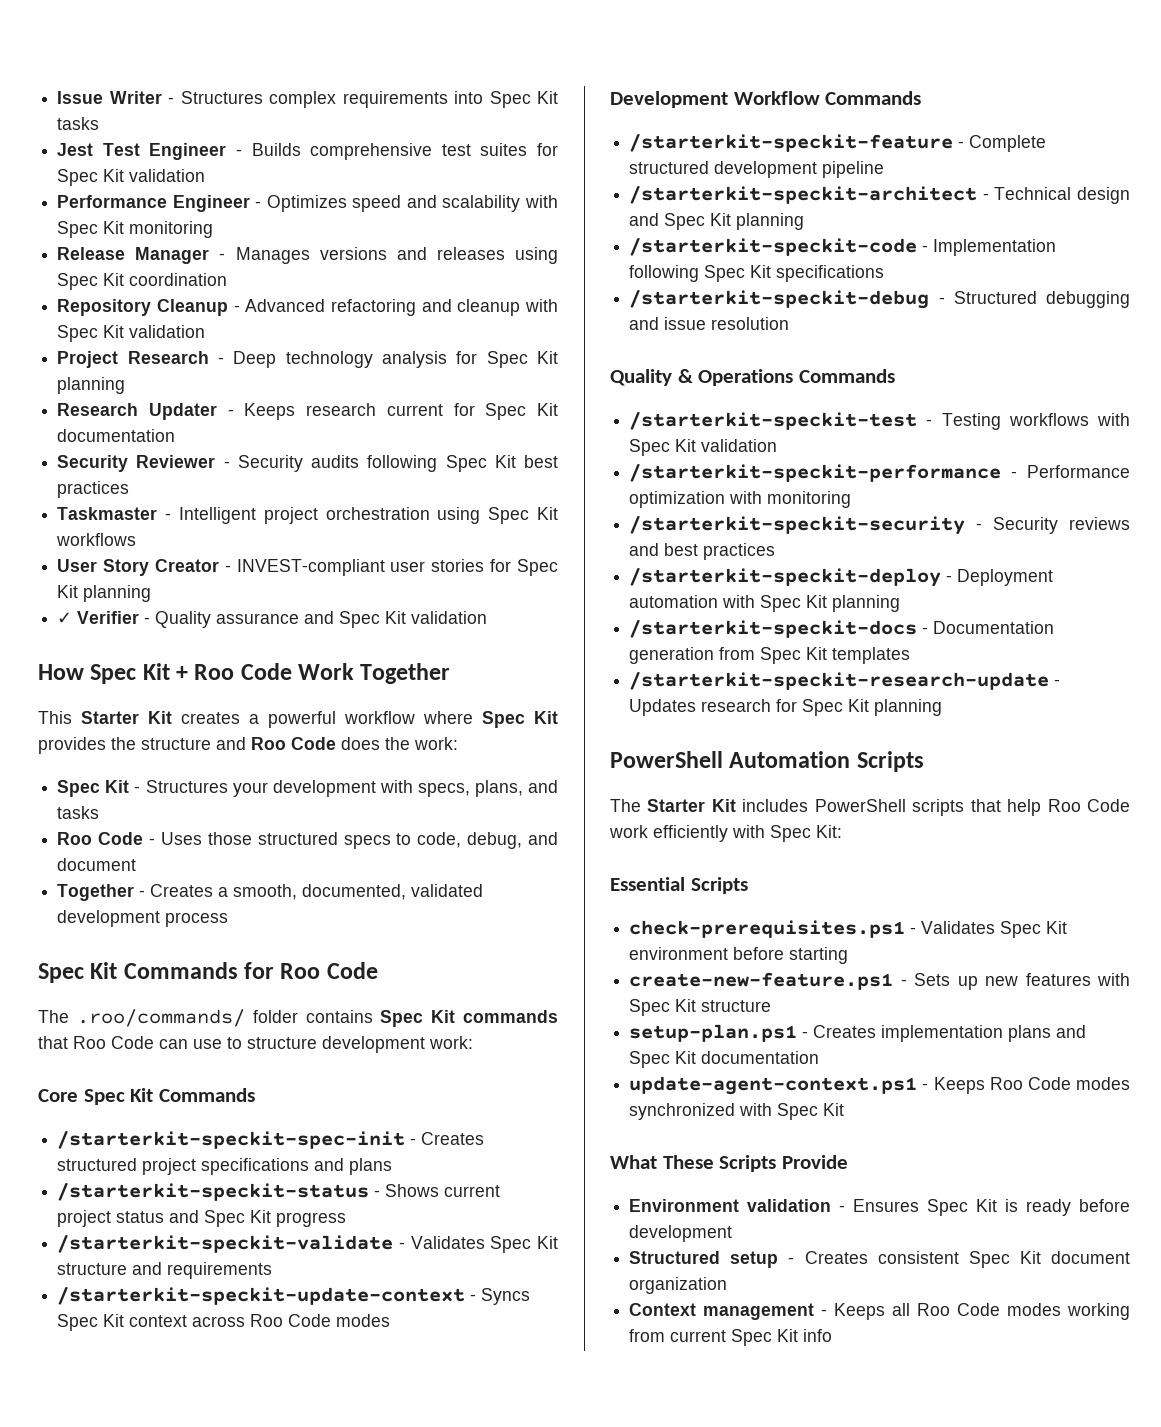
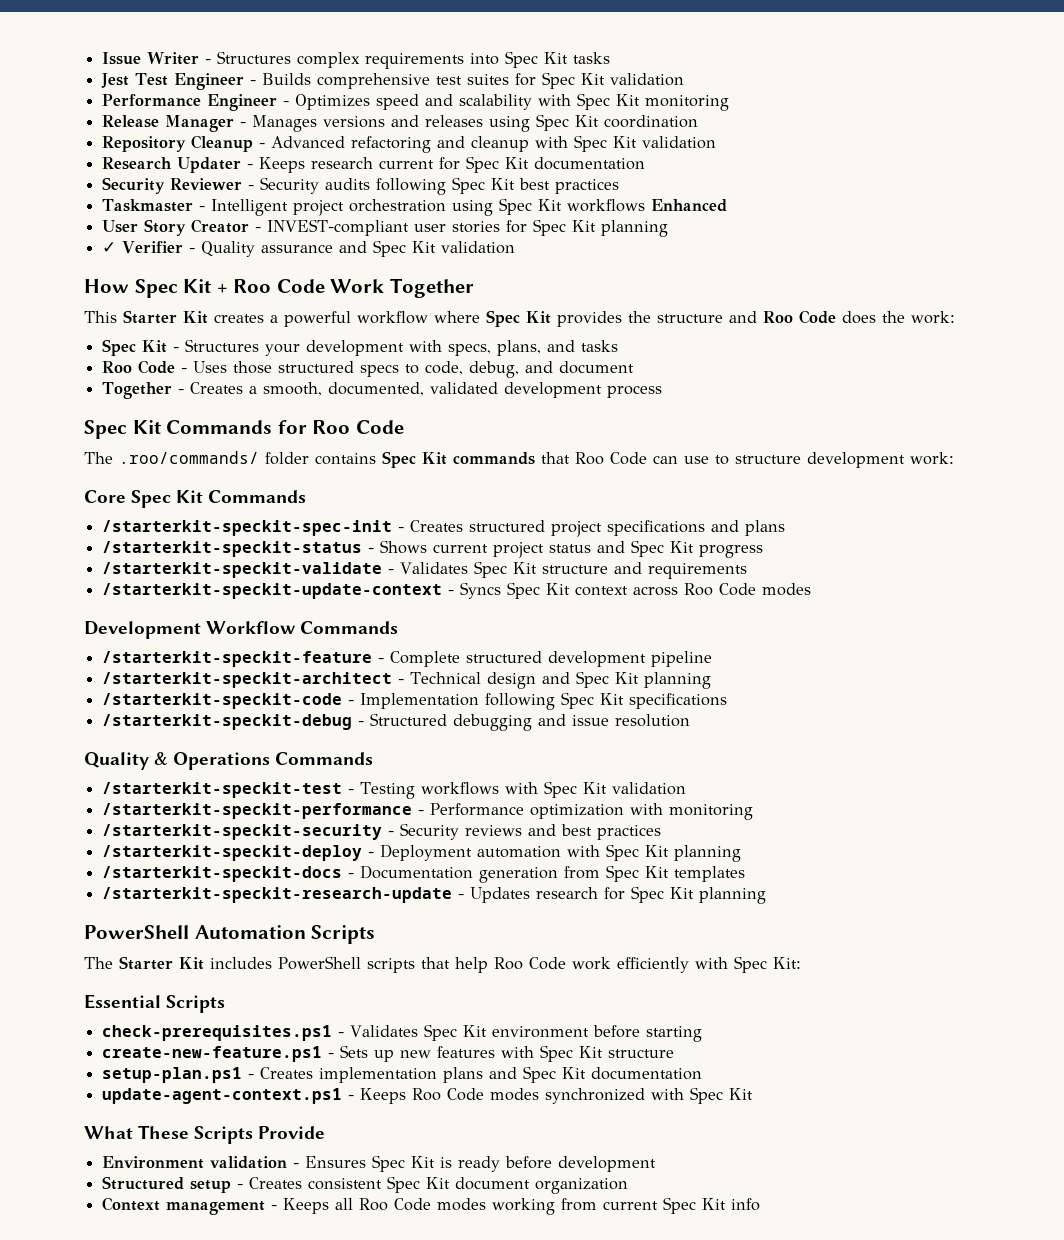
[57,351,558,368] [57,377,126,394] // Project Research - Deep technology analysis for Spec Kit planning -> (717, 142) none
(137, 539) none -> [651,199,728,212] Enhanced

